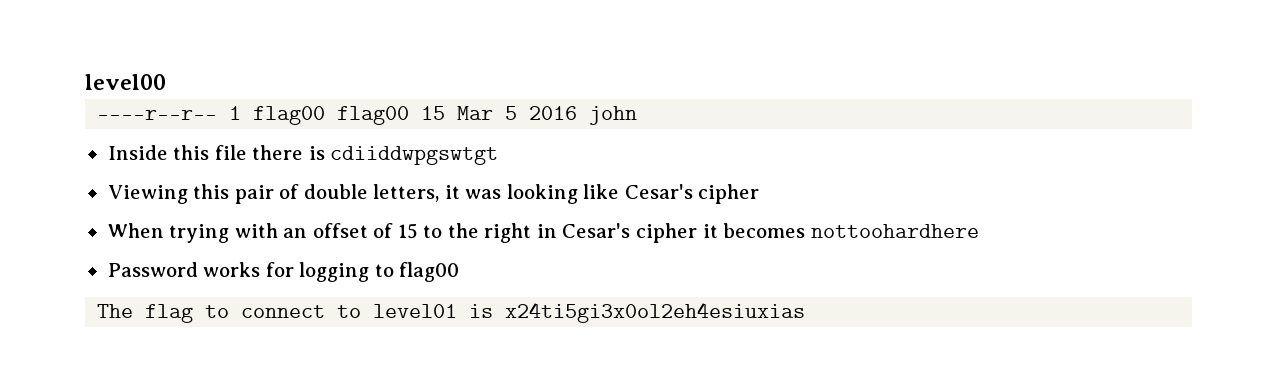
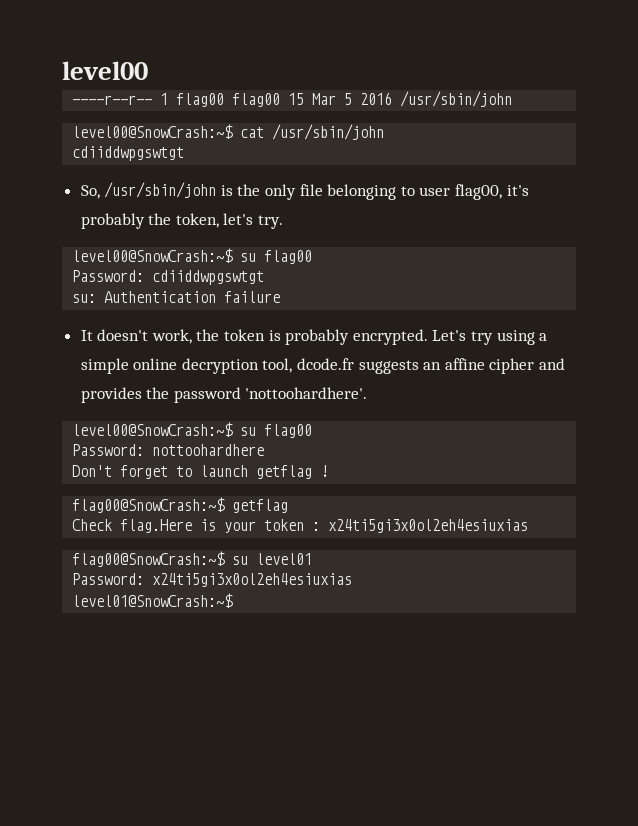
[589,106,638,125] [107,145,499,165] [107,184,760,204] [107,223,979,243] [107,262,460,282] [97,304,362,323] john // Inside this file there is cdiiddwpgswtgt // Viewing this pair of double letters, it was looking like Cesar's cipher // When trying with an offset of 15 to the right in Cesar's cipher it becomes nottoohardhere // Password works for logging to flag00 // The flag to connect to -> [400,91,513,107] [72,124,385,140] [72,146,185,161] [80,182,529,200] [80,213,284,229] [72,248,313,264] [72,270,265,285] [72,291,281,303] [80,329,548,345] [80,358,566,374] [80,387,368,403] [72,422,313,438] [72,444,265,456] [72,465,329,479] [72,497,289,513] [72,519,529,533] [72,551,249,567] /usr/sbin/john // level00@SnowCrash:~$ cat /usr/sbin/john // cdiiddwpgswtgt // So, /usr/sbin/john is the only file belonging to user flag00, it's probably the token, let's try. // level00@SnowCrash:~$ su flag00 // Password: cdiiddwpgswtgt // su: Authentication failure // It doesn't work, the token is probably encrypted. Let's try using a simple online decryption tool, dcode.fr suggests an affine cipher and provides the password 'nottoohardhere'. // level00@SnowCrash:~$ su flag00 // Password: nottoohardhere // Don't forget to launch getflag ! // flag00@SnowCrash:~$ getflag // Check flag.Here is your token : x24ti5gi3x0ol2eh4esiuxias // flag00@SnowCrash:~$ su
[469,302,806,323] is x24ti5gi3x0ol2eh4esiuxias -> [72,573,353,587] [72,593,234,608] // Password: x24ti5gi3x0ol2eh4esiuxias // level01@SnowCrash:~$

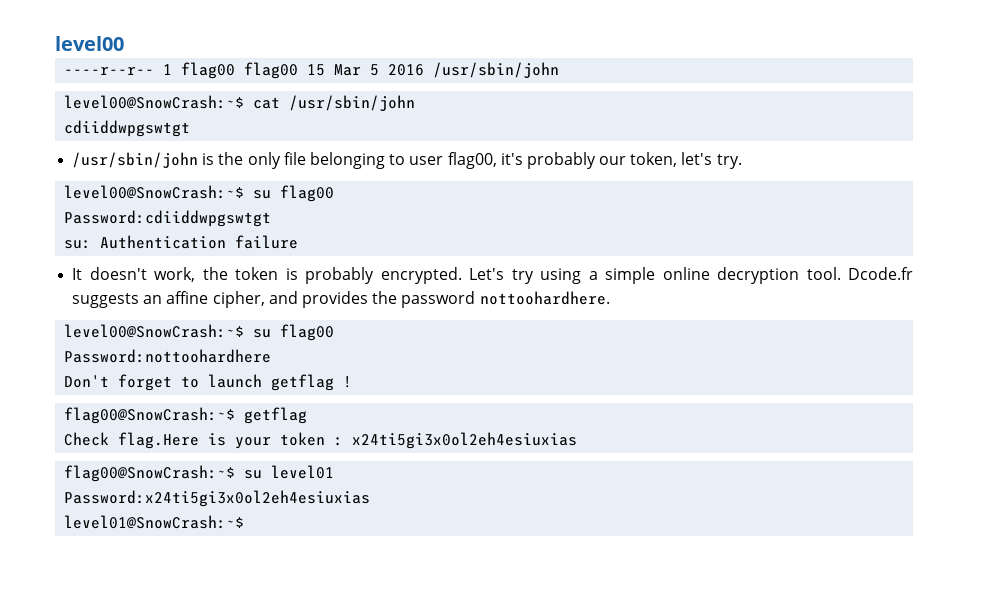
[80,185,100,199] So, -> (191, 128) none
[148,213,172,225] the -> [599,156,627,165] our
[72,270,265,285] Password: cdiiddwpgswtgt -> [64,210,272,227] Password:cdiiddwpgswtgt
[262,358,355,373] tool, dcode.fr -> [806,267,914,280] tool. Dcode.fr
[489,358,535,374] cipher -> [212,291,265,308] cipher,
[245,387,368,399] [72,422,313,438] [72,444,265,456] 'nottoohardhere'. // level00@SnowCrash:~$ su flag00 // Password: nottoohardhere -> [479,291,610,305] [64,324,335,341] [64,349,272,363] nottoohardhere. // level00@SnowCrash:~$ su flag00 // Password:nottoohardhere
[72,573,353,587] Password: x24ti5gi3x0ol2eh4esiuxias -> [64,490,371,507] Password:x24ti5gi3x0ol2eh4esiuxias

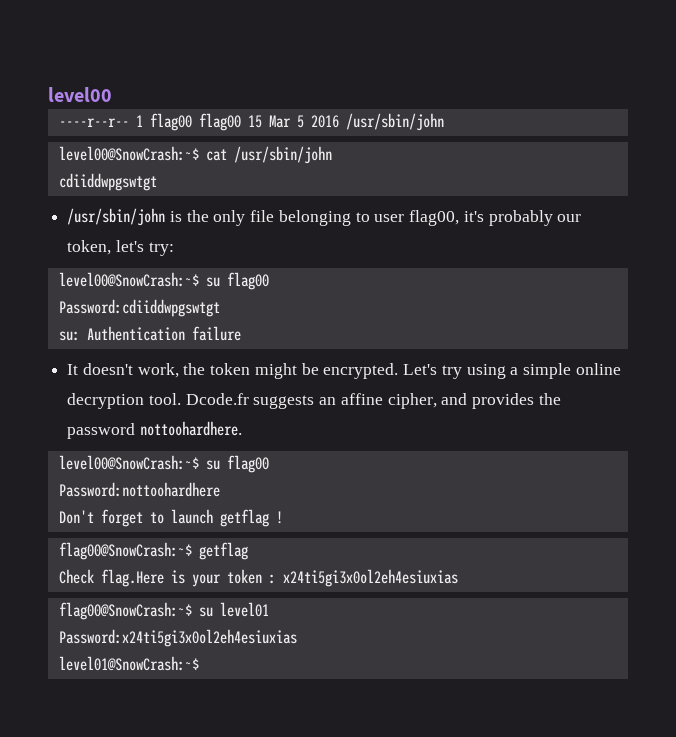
[716,154,742,169] try. -> [148,242,174,256] try:
[285,267,375,284] is probably -> [254,363,319,379] might be

